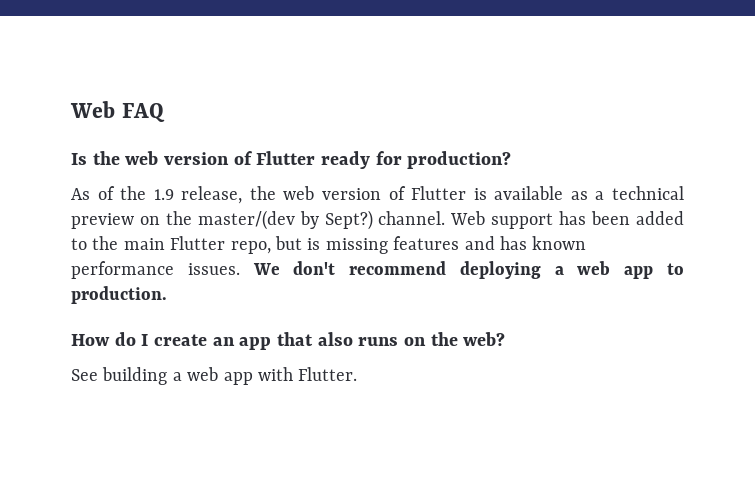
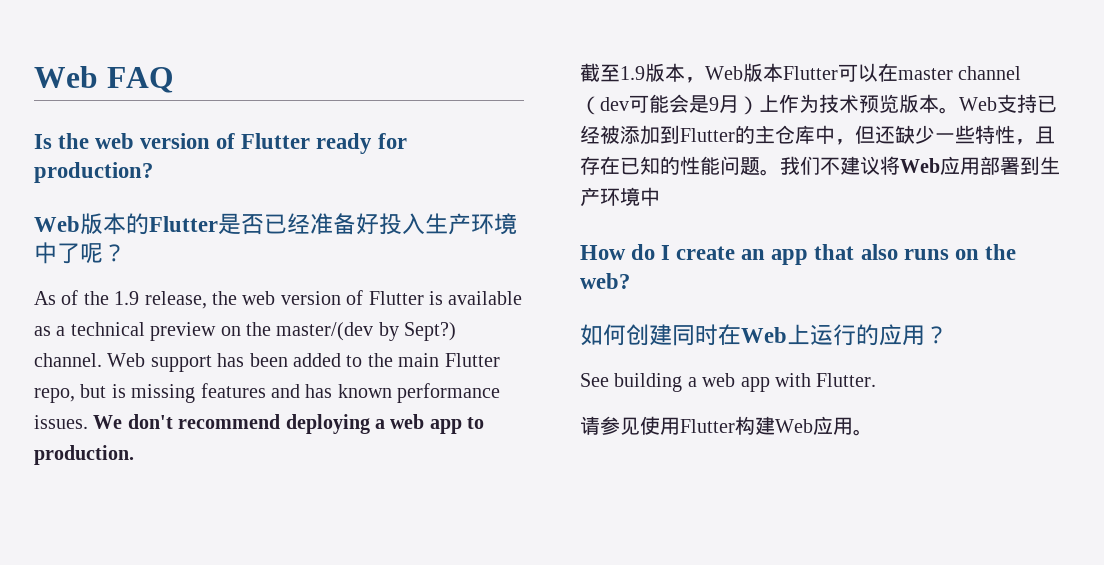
(512, 160) none -> [34,213,517,235] [34,242,126,264] // Web版本的Flutter是否已经准备好投入生产环境中了呢？
(167, 295) none -> [580,63,1022,83] [580,94,1057,115] [580,125,1055,145] [580,156,1060,176] [580,187,660,206] // 截至1.9版本，Web版本Flutter可以在master channel（dev可能会是9月）上作为技术预览版本。Web支持已经被添加到Flutter的主仓库中，但还缺少一些特性，且存在已知的性能问题。我们不建议将Web应用部署到生产环境中
(506, 339) none -> [580,324,948,346] // 如何创建同时在Web上运行的应用？
(358, 374) none -> [580,416,873,436] // 请参见使用Flutter构建Web应用。

